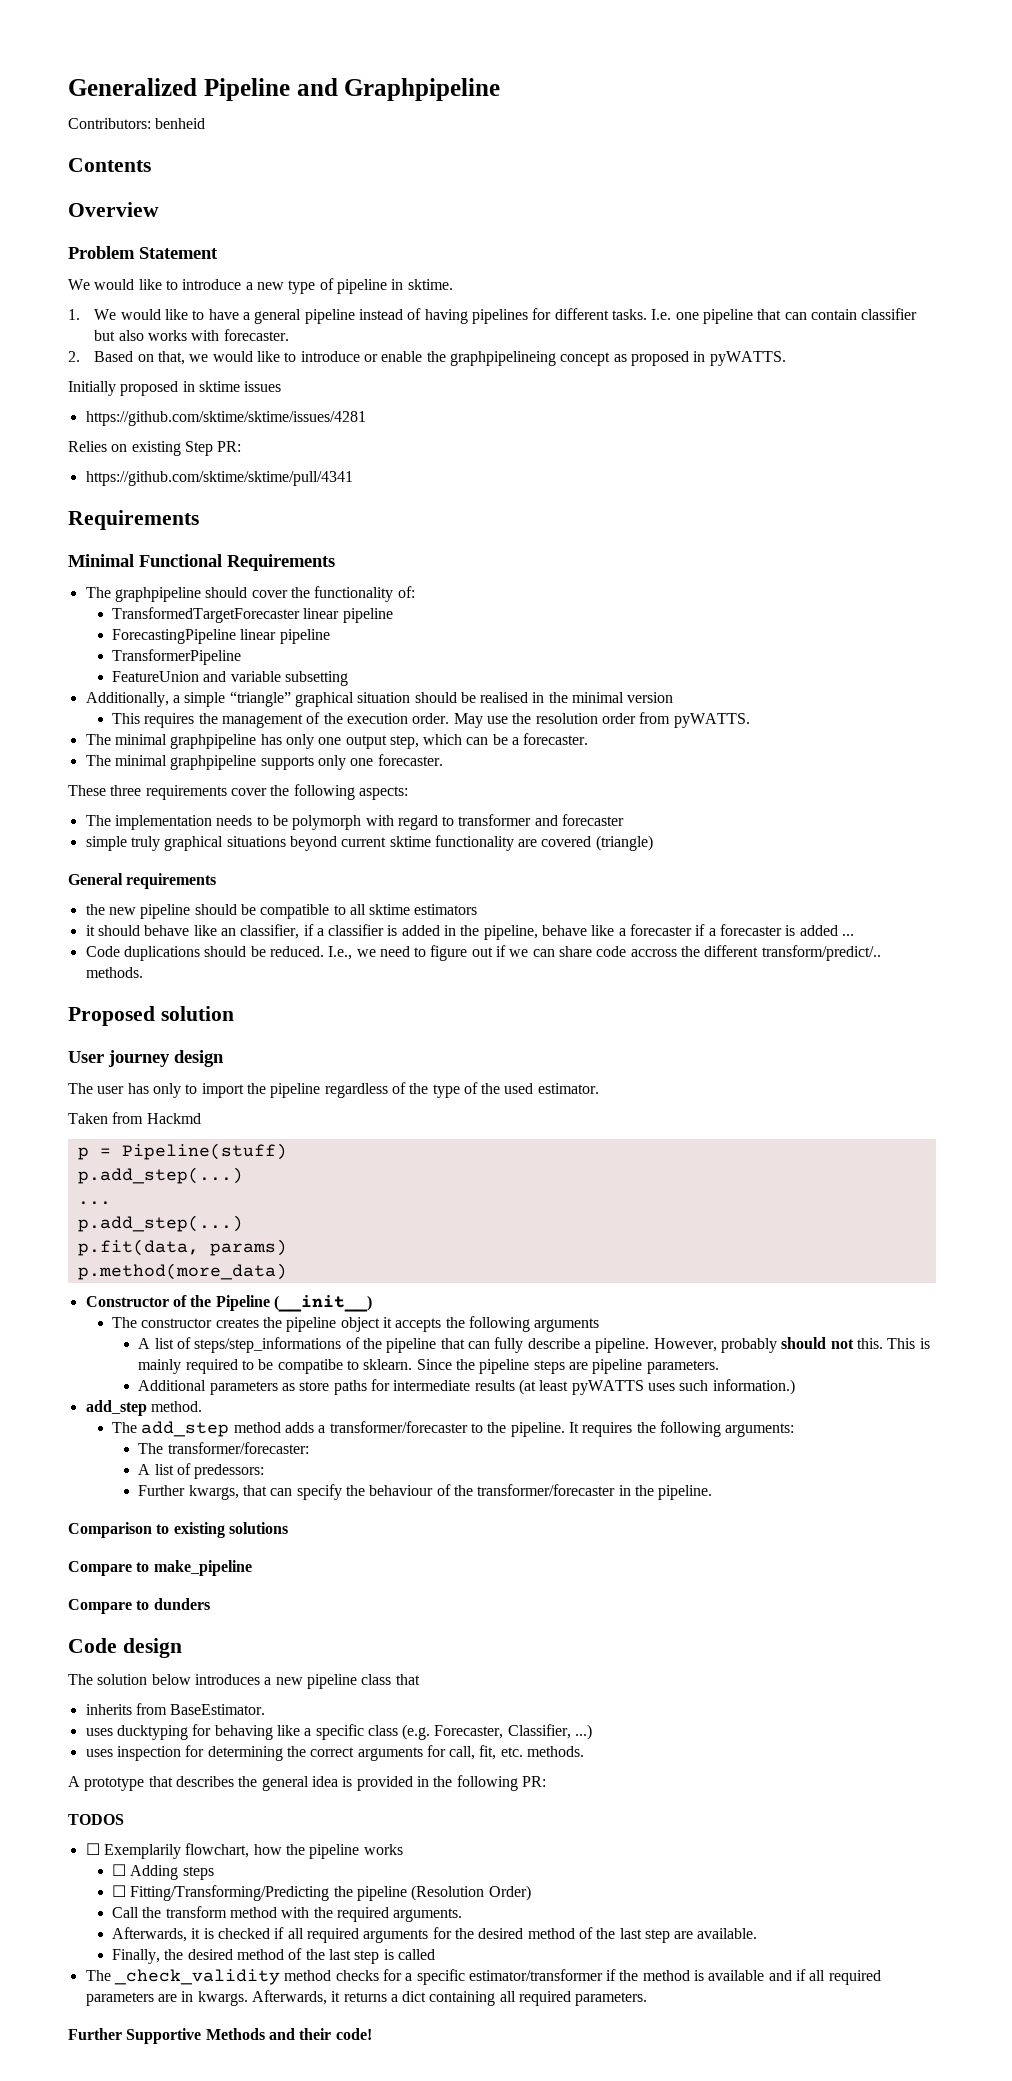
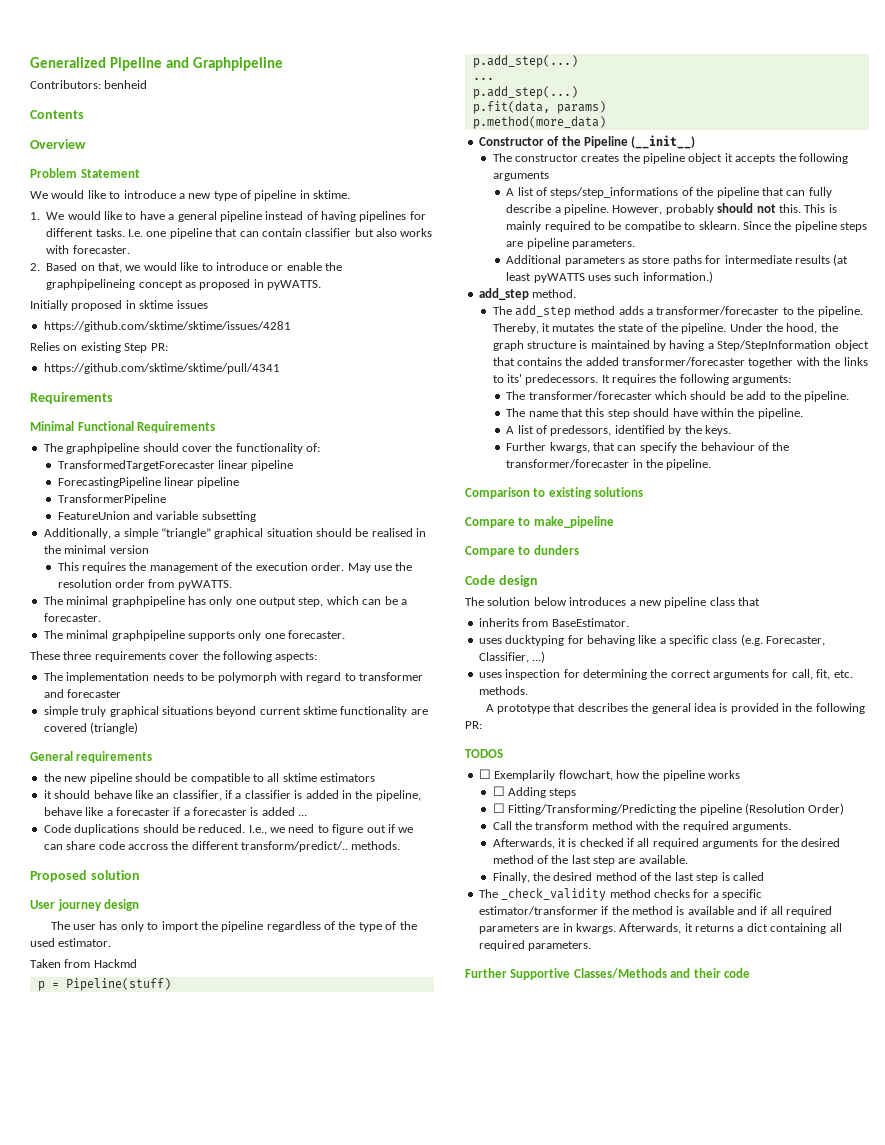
(565, 1429) none -> [492,323,838,334] [492,340,869,351] [492,357,868,368] [492,374,599,385] Thereby, it mutates the state of the pipeline. Under the hood, the graph structure is maintained by having a Step/StepInformation object that contains the added transformer/forecaster together with the links to its' predecessors.
[167,1442,309,1454] [138,1463,265,1479] transformer/forecaster: // A list of predessors: -> [528,391,850,402] [506,408,803,419] [506,425,731,436] transformer/forecaster which should be add to the pipeline. // The name that this step should have within the pipeline. // A list of predessors, identified by the keys.
[205,2028,265,2040] Methods -> [573,968,667,979] Classes/Methods
[335,2028,372,2040] code! -> [723,968,750,978] code

